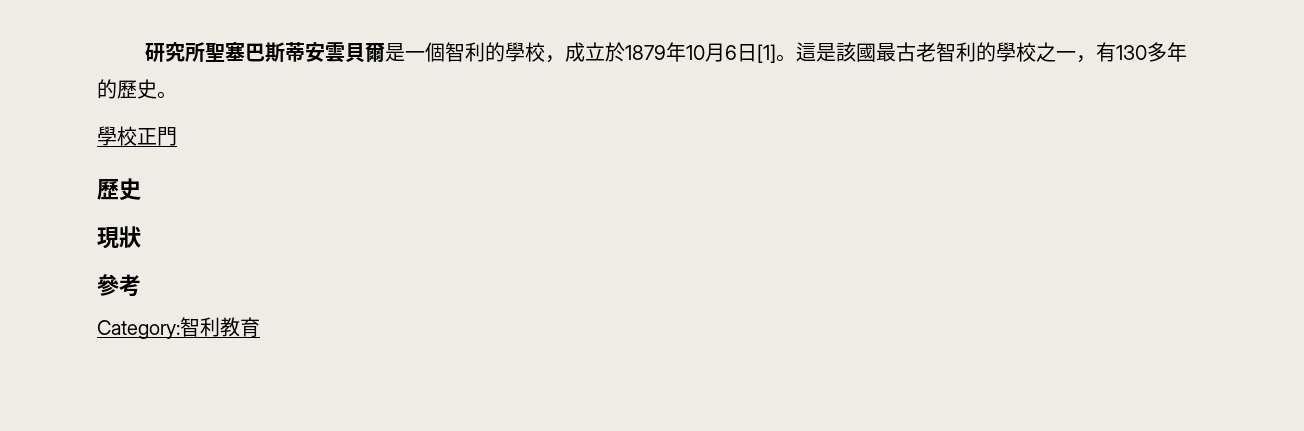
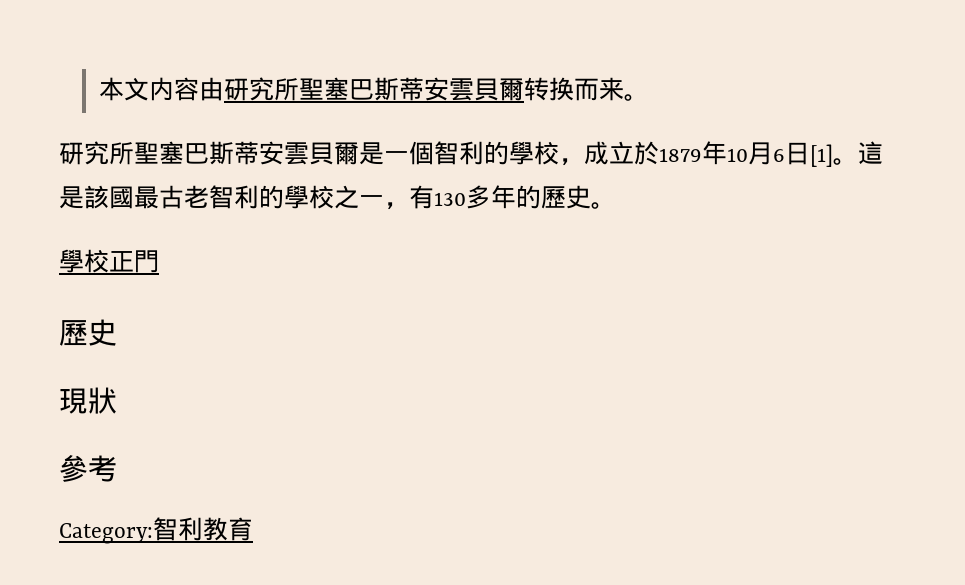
(145, 52) none -> [99,77,650,101] 本文内容由研究所聖塞巴斯蒂安雲貝爾转换而来。 //

